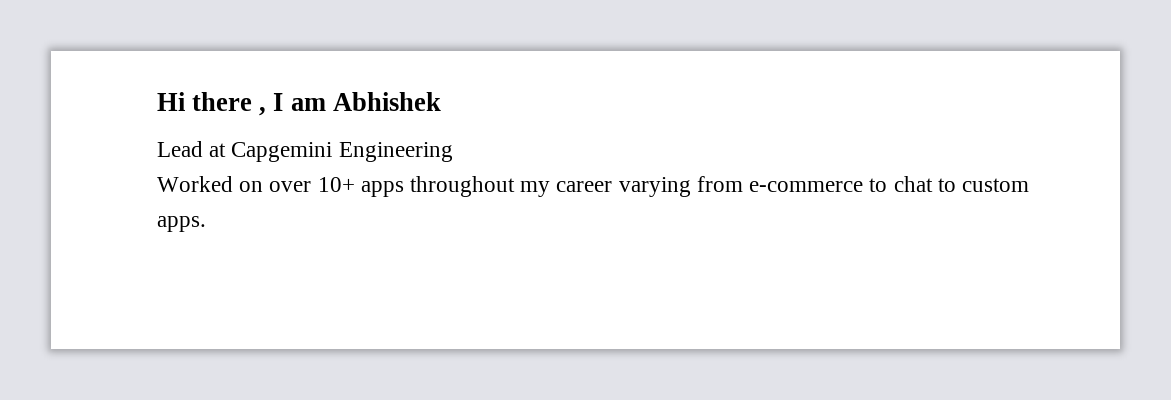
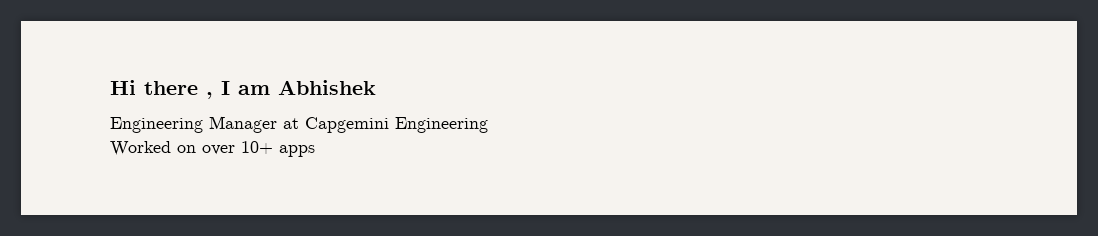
[157,141,203,157] Lead -> [110,116,277,133] Engineering Manager
[410,176,1029,197] [157,216,206,232] throughout my career varying from e-commerce to chat to custom apps. -> (315, 151) none

